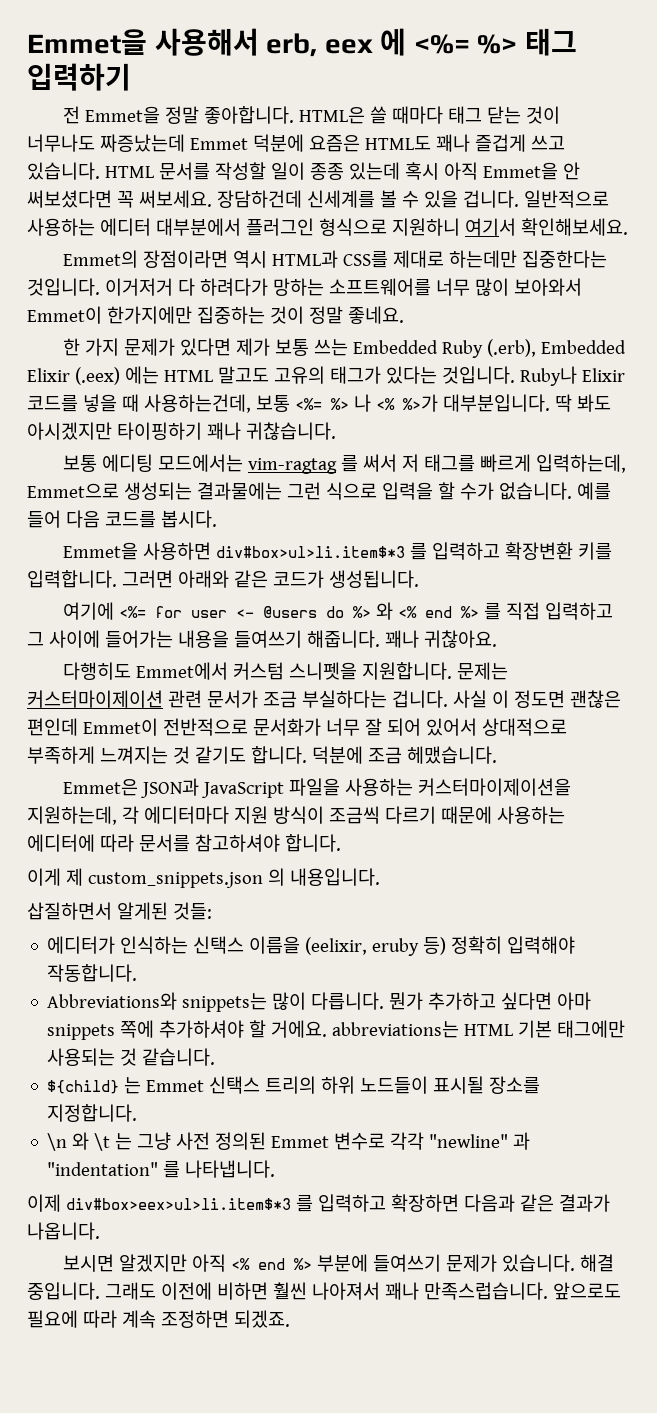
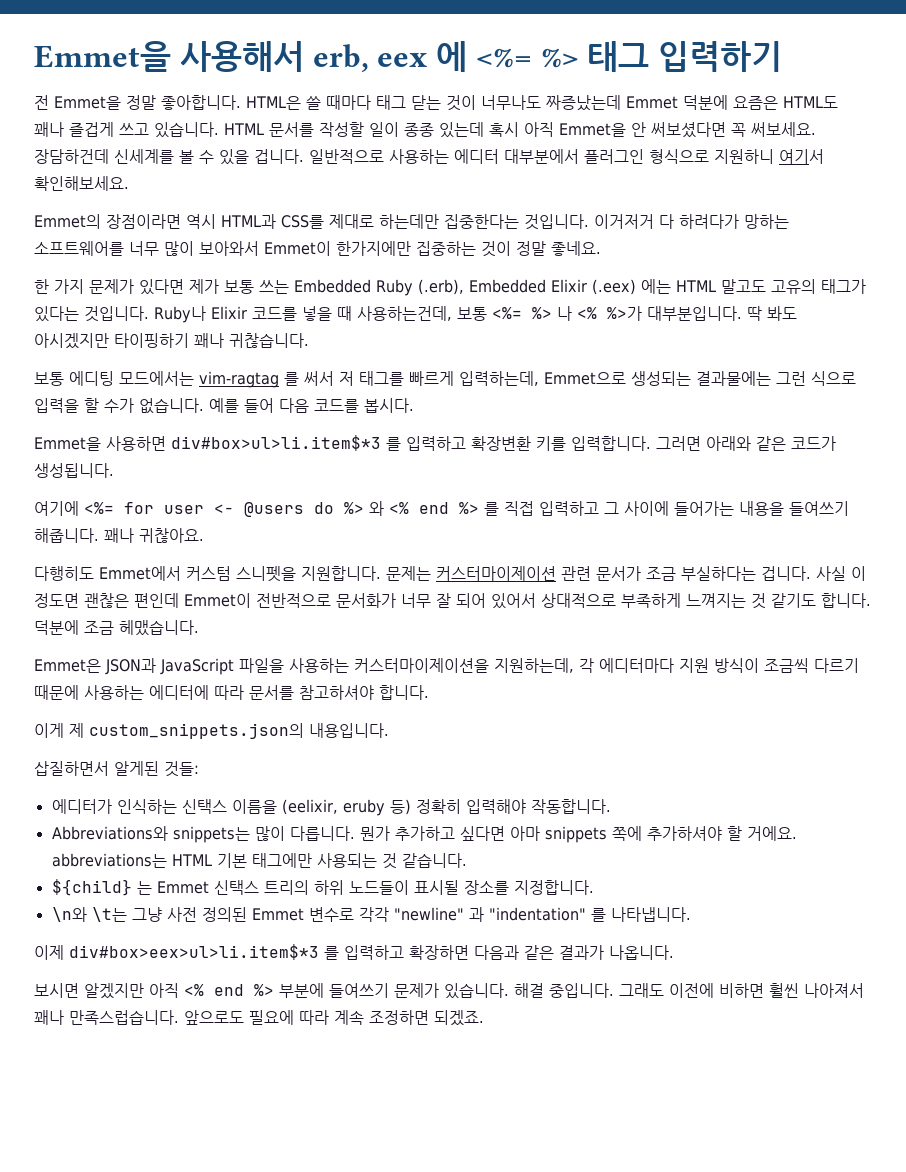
[87,868,285,888] custom_snippets.json 의 -> [89,723,304,739] custom_snippets.json의
[47,1132,133,1151] \n 와 \t 는 -> [51,907,127,922] \n와 \t는

